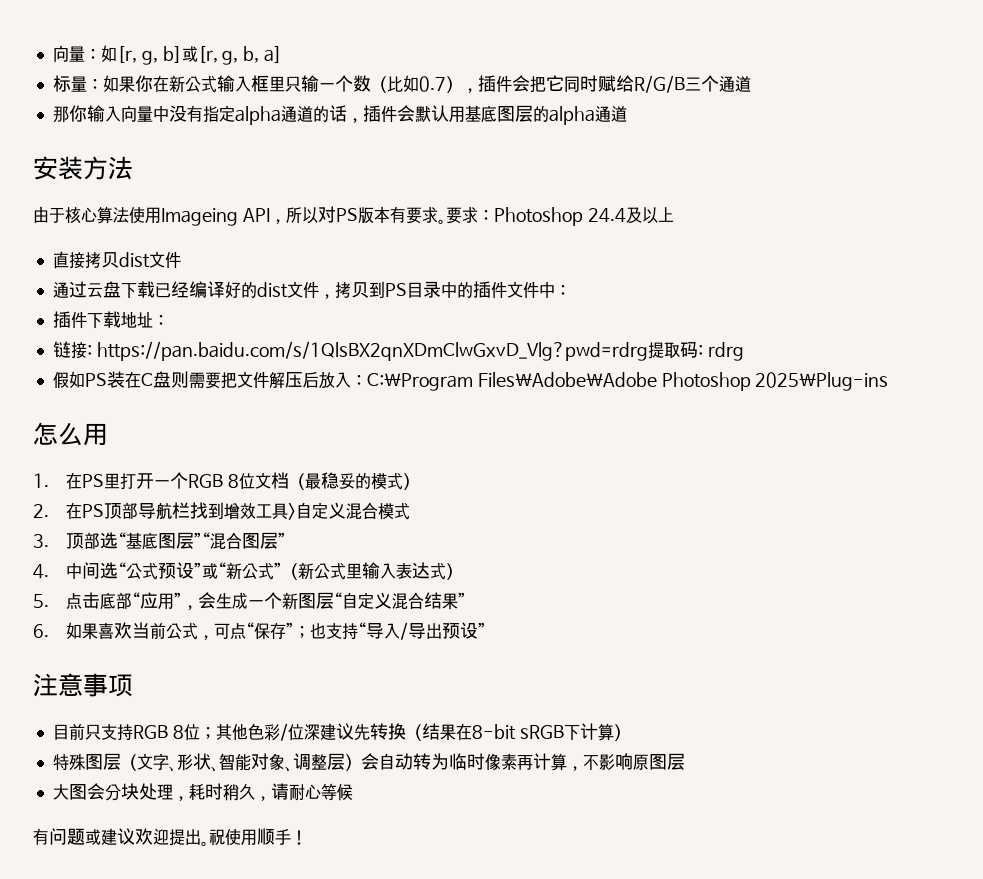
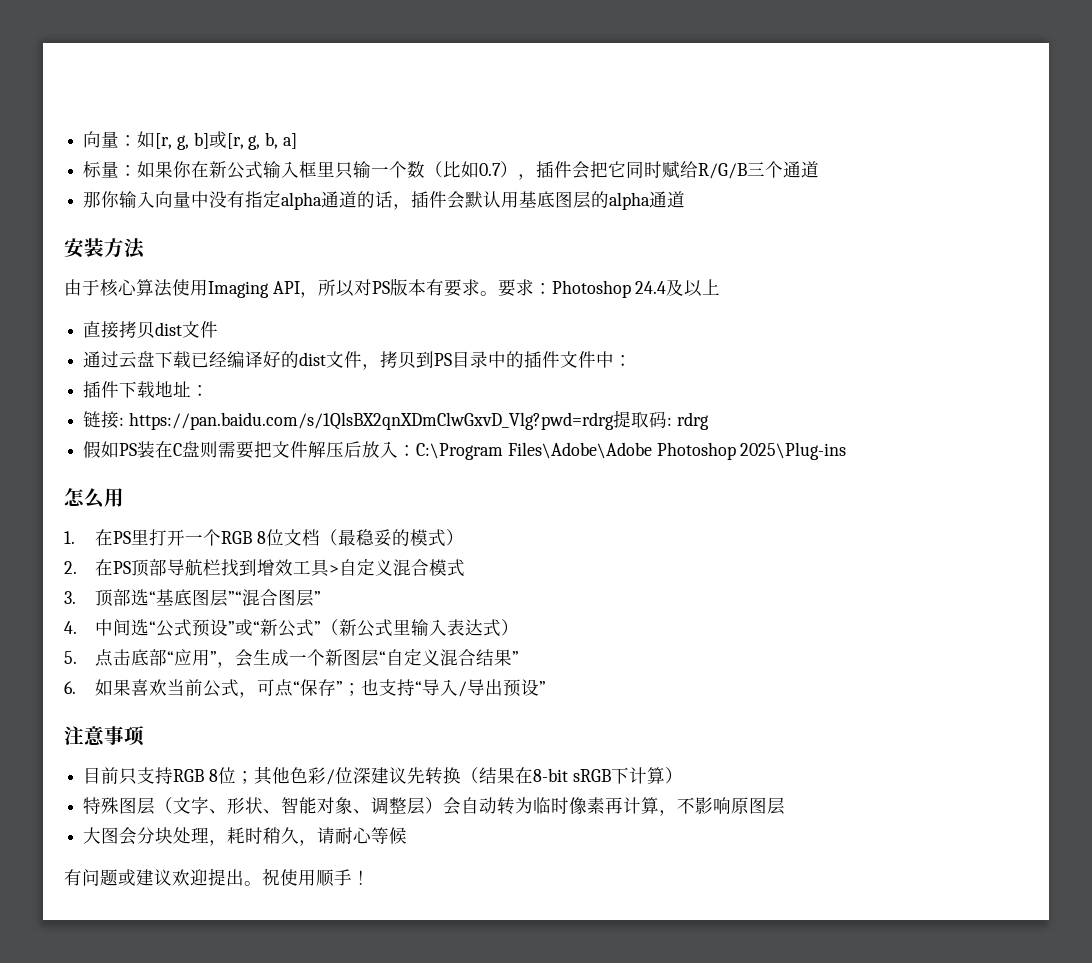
[161,208,238,226] Imageing -> [208,281,269,298] Imaging

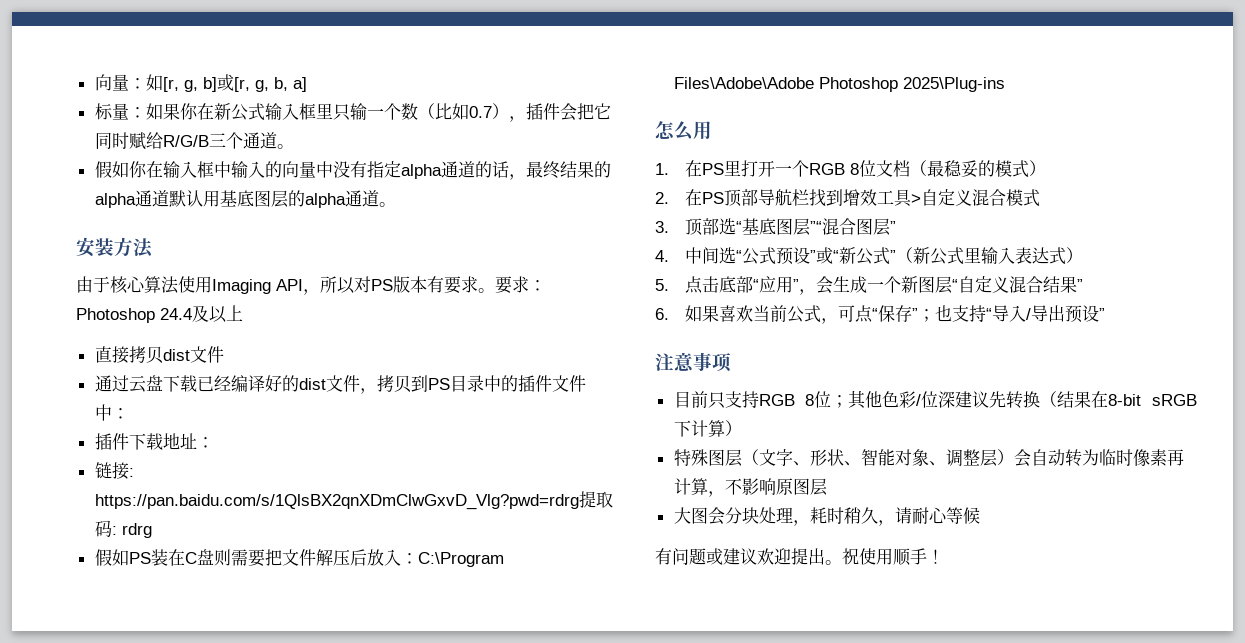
[83,191,156,208] // 那你输入 -> [276,144,294,149] [94,161,282,178] 。 // 假如你在输入框中输入的
[411,191,466,209] 插件会 -> [525,161,611,179] [94,190,169,208] 最终结果的alpha通道
(686, 199) none -> [378,202,396,207] 。

